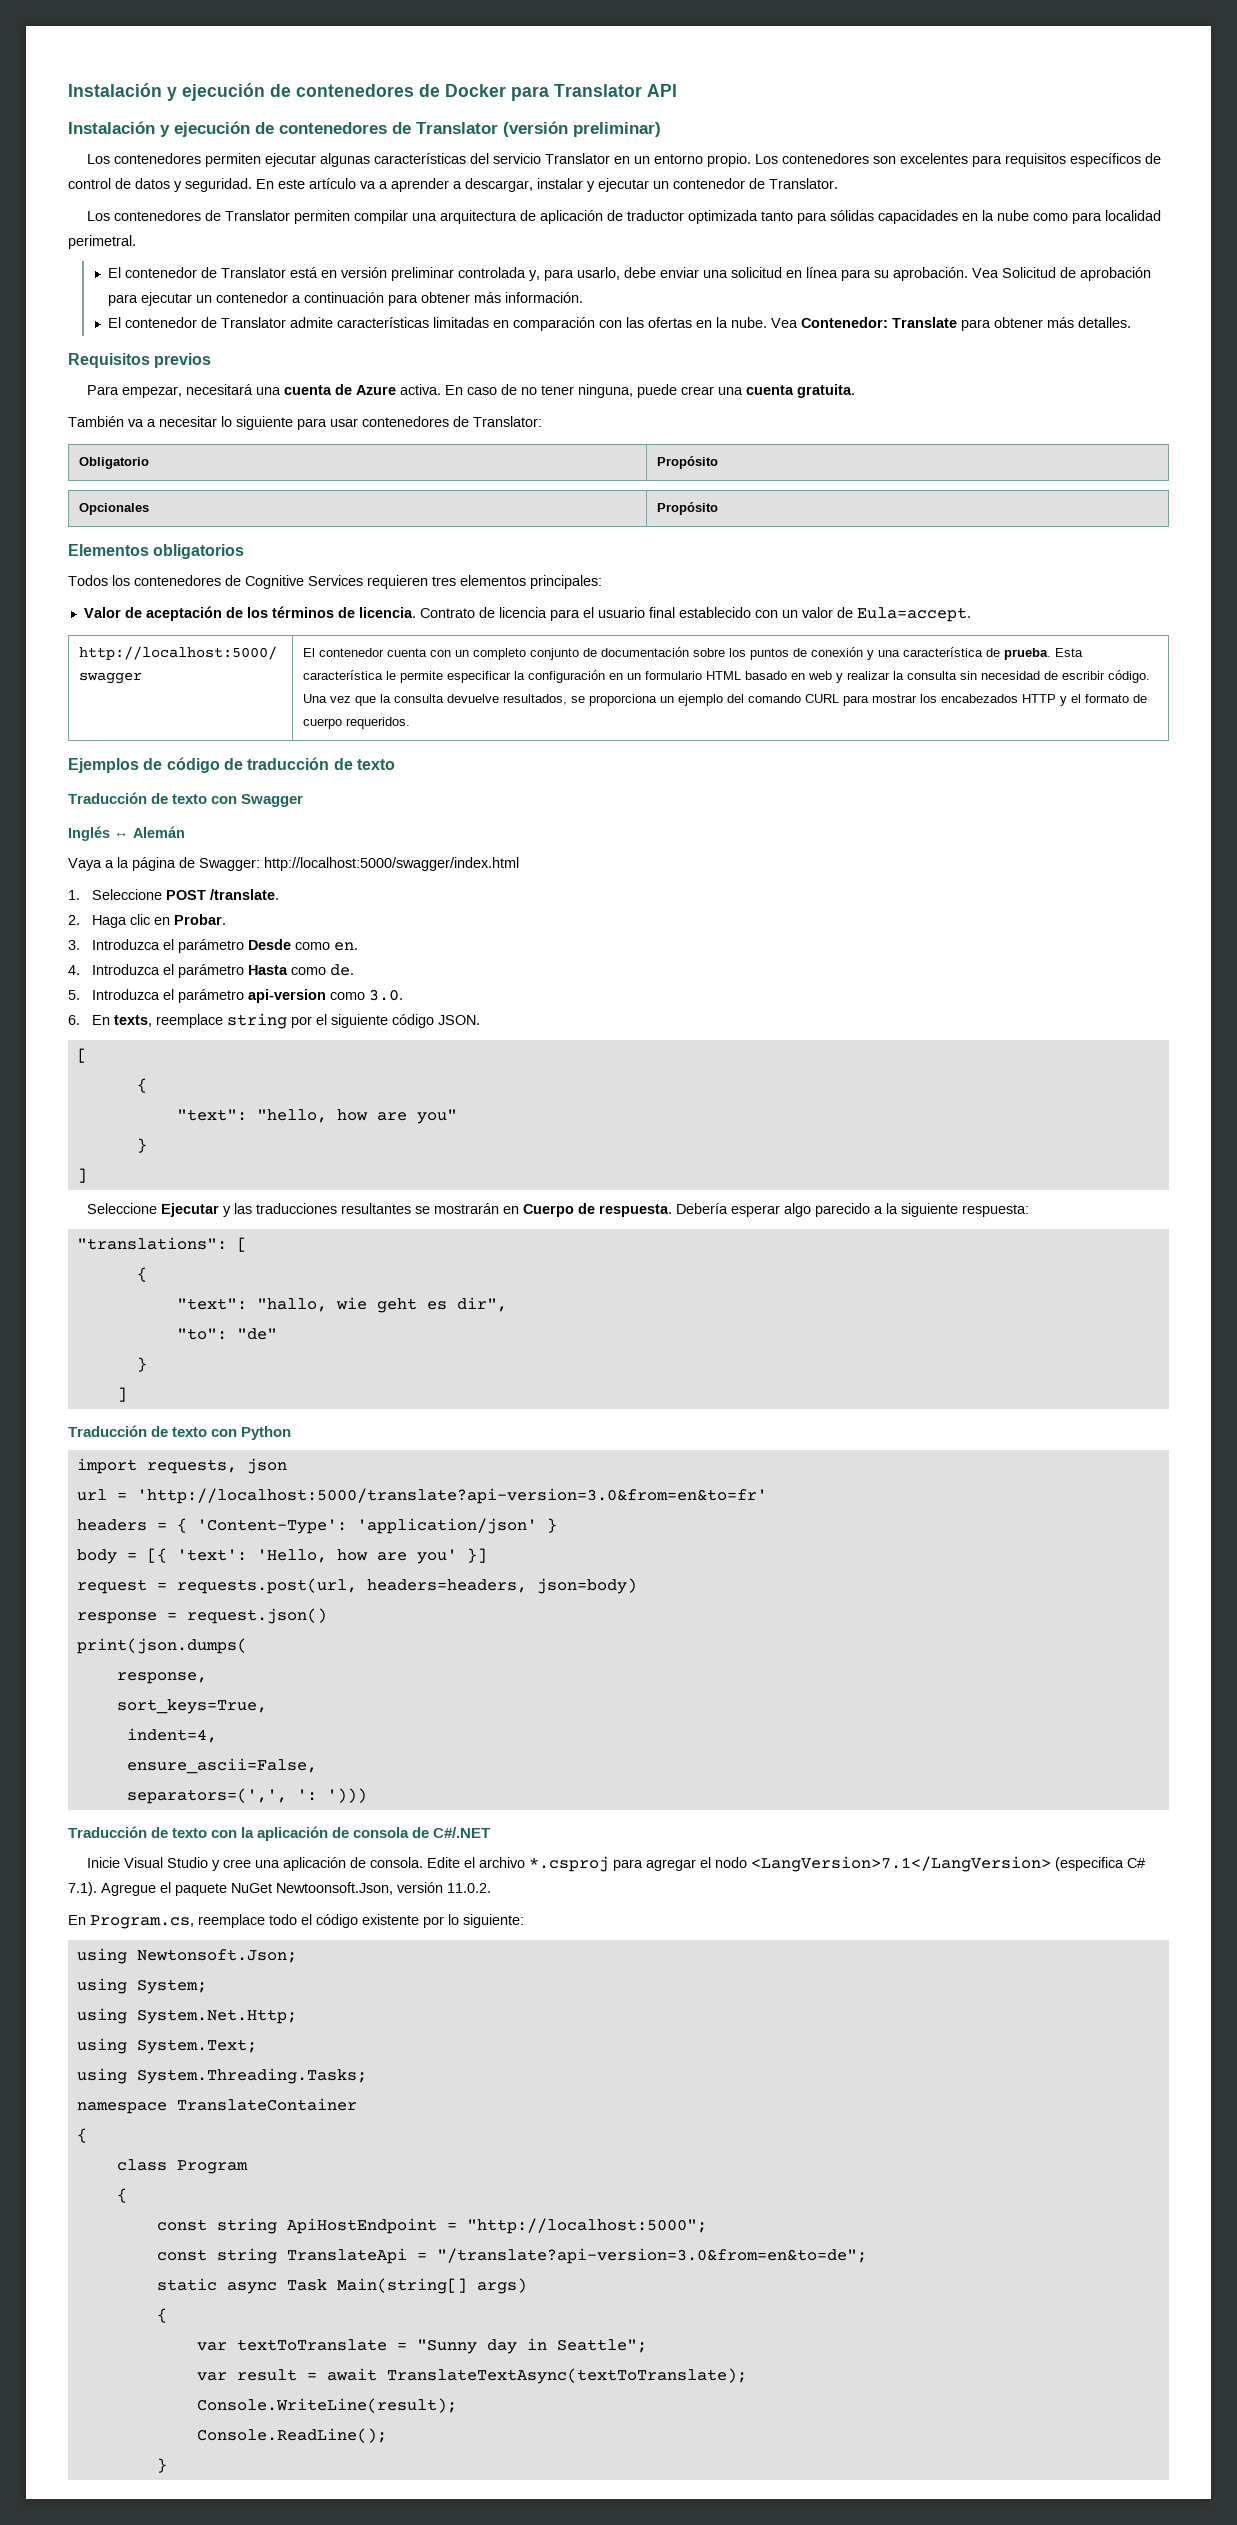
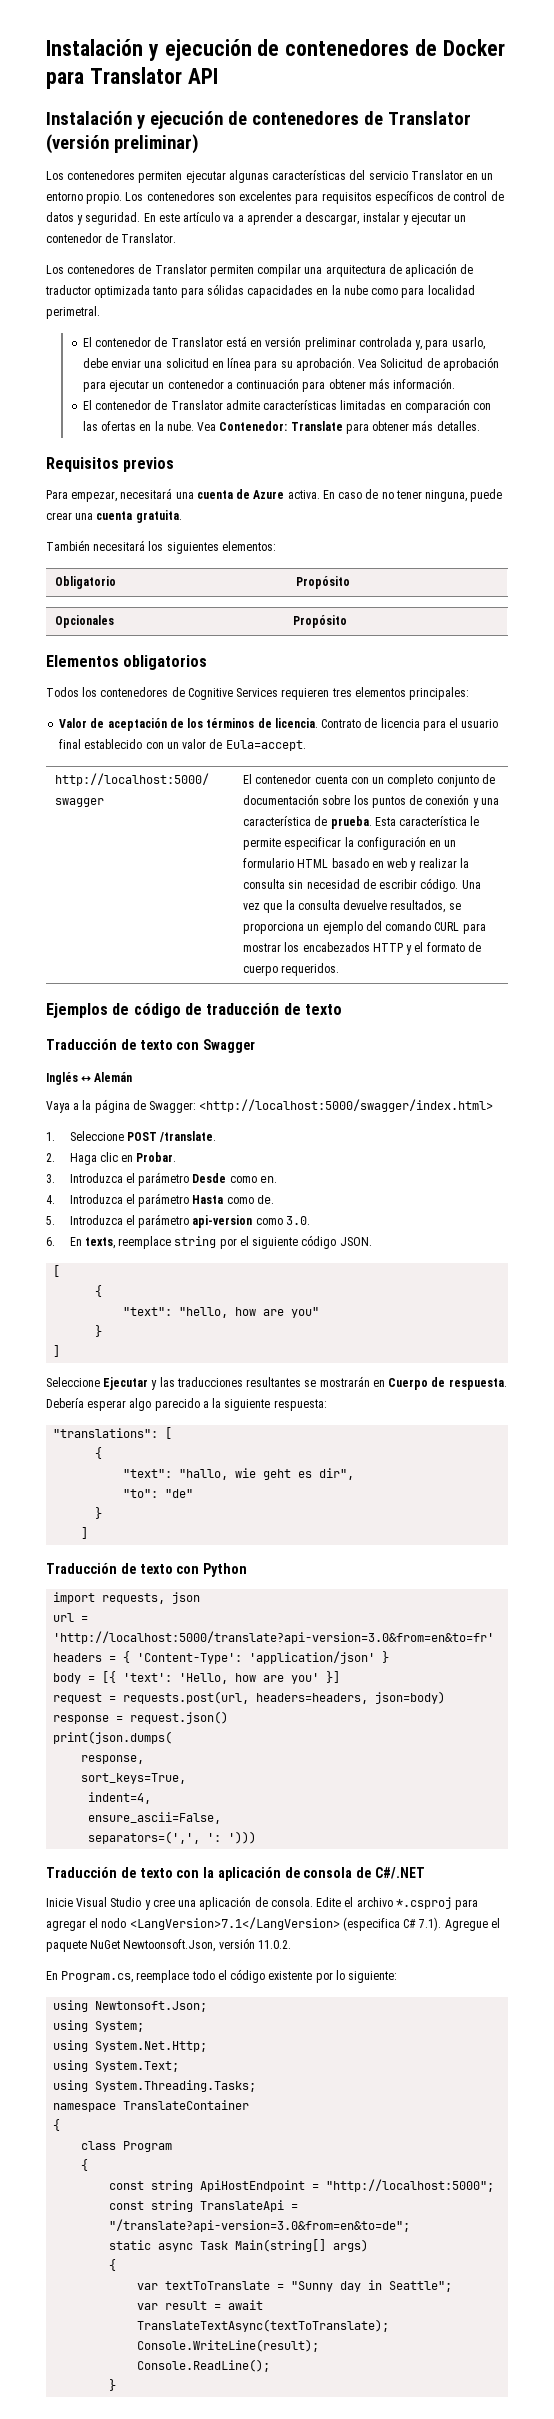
[128,416,542,430] va a necesitar lo siguiente para usar contenedores de Translator: -> [93,540,276,554] necesitará los siguientes elementos:
[264,857,519,871] http://localhost:5000/swagger/index.html -> [199,1099,494,1112] <http://localhost:5000/swagger/index.html>

